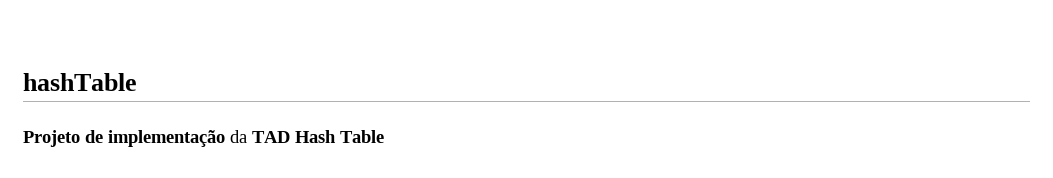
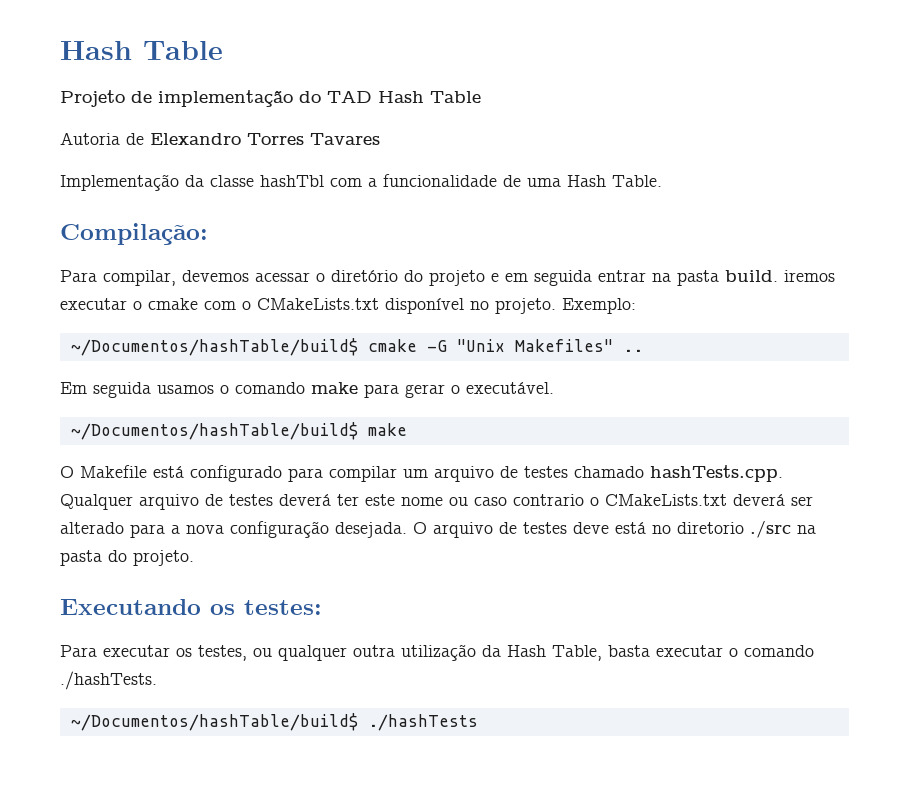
[23,73,137,91] hashTable -> [60,41,223,60] Hash Table
[230,130,247,143] da -> [299,91,321,103] do
(384, 136) none -> [60,132,380,145] [60,174,662,191] [60,223,208,245] [60,270,835,286] [60,298,636,314] [70,338,643,356] [60,382,554,398] [70,422,407,440] [60,465,783,482] [60,494,813,510] [60,520,816,538] [60,550,194,566] [60,599,322,615] [60,644,814,661] [60,671,157,690] [70,713,478,731] // Autoria de Elexandro Torres Tavares // Implementação da classe hashTbl com a funcionalidade de uma Hash Table. // Compilação: // Para compilar, devemos acessar o diretório do projeto e em seguida entrar na pasta build. iremos executar o cmake com o CMakeLists.txt disponível no projeto. Exemplo: // ~/Documentos/hashTable/build$ cmake -G "Unix Makefiles" .. // Em seguida usamos o comando make para gerar o executável. // ~/Documentos/hashTable/build$ make // O Makefile está configurado para compilar um arquivo de testes chamado hashTests.cpp. Qualquer arquivo de testes deverá ter este nome ou caso contrario o CMakeLists.txt deverá ser alterado para a nova configuração desejada. O arquivo de testes deve está no diretorio ./src na pasta do projeto. // Executando os testes: // Para executar os testes, ou qualquer outra utilização da Hash Table, basta executar o comando ./hashTests. // ~/Documentos/hashTable/build$ ./hashTests

